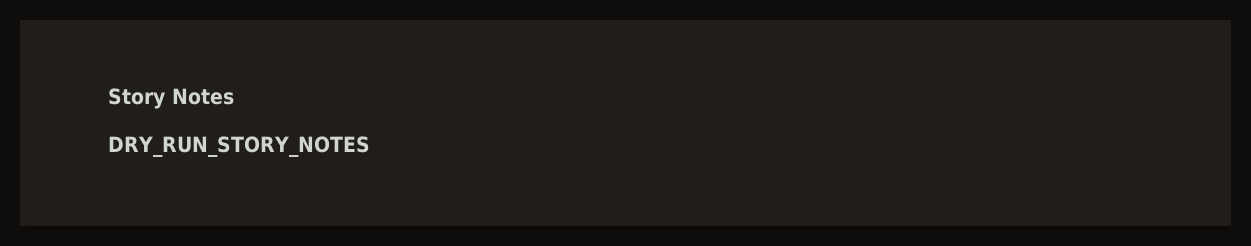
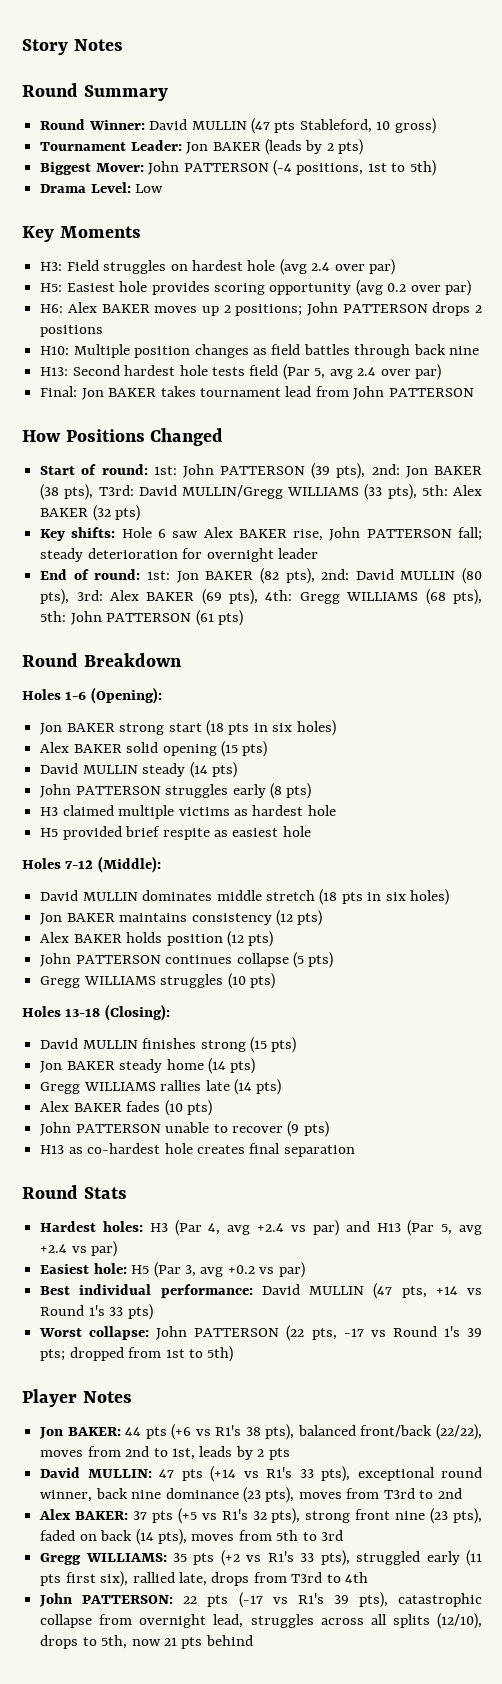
[108,136,370,157] DRY_RUN_STORY_NOTES -> [22,83,168,101] [40,118,436,134] [40,139,364,155] [40,160,436,176] [40,182,164,193] [22,226,141,242] [40,259,396,275] [40,280,472,296] [40,302,482,316] [40,325,104,337] [40,344,480,358] [40,364,442,380] [40,386,474,400] [22,428,224,446] [40,463,483,479] [40,484,483,500] [40,505,141,521] [40,527,483,541] [40,548,318,562] [40,568,482,584] [40,589,482,605] [40,610,243,626] [22,653,182,667] [22,687,162,704] [40,720,336,736] [40,741,268,757] [40,762,237,778] [40,783,312,799] [40,805,336,819] [40,826,311,840] [22,856,161,873] [40,889,450,905] [40,910,323,926] [40,931,274,947] [40,952,334,968] [40,973,275,989] [22,1004,170,1021] [40,1037,297,1053] [40,1058,256,1074] [40,1079,282,1095] [40,1100,212,1116] [40,1121,329,1137] [40,1143,355,1157] [22,1185,127,1199] [40,1220,483,1236] [40,1241,118,1257] [40,1262,305,1278] [40,1283,482,1299] [40,1304,153,1320] [39,1325,482,1341] [40,1346,234,1362] [22,1389,132,1407] [39,1424,483,1440] [40,1446,290,1460] [40,1466,483,1482] [40,1487,462,1503] [39,1508,482,1524] [40,1529,344,1545] [40,1550,482,1566] [40,1571,369,1587] [39,1592,483,1608] [40,1613,482,1629] [40,1635,253,1649] Round Summary // Round Winner: David MULLIN (47 pts Stableford, 10 gross) // Tournament Leader: Jon BAKER (leads by 2 pts) // Biggest Mover: John PATTERSON (-4 positions, 1st to 5th) // Drama Level: Low // Key Moments // H3: Field struggles on hardest hole (avg 2.4 over par) // H5: Easiest hole provides scoring opportunity (avg 0.2 over par) // H6: Alex BAKER moves up 2 positions; John PATTERSON drops 2 positions // H10: Multiple position changes as field battles through back nine // H13: Second hardest hole tests field (Par 5, avg 2.4 over par) // Final: Jon BAKER takes tournament lead from John PATTERSON // How Positions Changed // Start of round: 1st: John PATTERSON (39 pts), 2nd: Jon BAKER (38 pts), T3rd: David MULLIN/Gregg WILLIAMS (33 pts), 5th: Alex BAKER (32 pts) // Key shifts: Hole 6 saw Alex BAKER rise, John PATTERSON fall; steady deterioration for overnight leader // End of round: 1st: Jon BAKER (82 pts), 2nd: David MULLIN (80 pts), 3rd: Alex BAKER (69 pts), 4th: Gregg WILLIAMS (68 pts), 5th: John PATTERSON (61 pts) // Round Breakdown // Holes 1-6 (Opening): // Jon BAKER strong start (18 pts in six holes) // Alex BAKER solid opening (15 pts) // David MULLIN steady (14 pts) // John PATTERSON struggles early (8 pts) // H3 claimed multiple victims as hardest hole // H5 provided brief respite as easiest hole // Holes 7-12 (Middle): // David MULLIN dominates middle stretch (18 pts in six holes) // Jon BAKER maintains consistency (12 pts) // Alex BAKER holds position (12 pts) // John PATTERSON continues collapse (5 pts) // Gregg WILLIAMS struggles (10 pts) // Holes 13-18 (Closing): // David MULLIN finishes strong (15 pts) // Jon BAKER steady home (14 pts) // Gregg WILLIAMS rallies late (14 pts) // Alex BAKER fades (10 pts) // John PATTERSON unable to recover (9 pts) // H13 as co-hardest hole creates final separation // Round Stats // Hardest holes: H3 (Par 4, avg +2.4 vs par) and H13 (Par 5, avg +2.4 vs par) // Easiest hole: H5 (Par 3, avg +0.2 vs par) // Best individual performance: David MULLIN (47 pts, +14 vs Round 1's 33 pts) // Worst collapse: John PATTERSON (22 pts, -17 vs Round 1's 39 pts; dropped from 1st to 5th) // Player Notes // Jon BAKER: 44 pts (+6 vs R1's 38 pts), balanced front/back (22/22), moves from 2nd to 1st, leads by 2 pts // David MULLIN: 47 pts (+14 vs R1's 33 pts), exceptional round winner, back nine dominance (23 pts), moves from T3rd to 2nd // Alex BAKER: 37 pts (+5 vs R1's 32 pts), strong front nine (23 pts), faded on back (14 pts), moves from 5th to 3rd // Gregg WILLIAMS: 35 pts (+2 vs R1's 33 pts), struggled early (11 pts first six), rallied late, drops from T3rd to 4th // John PATTERSON: 22 pts (-17 vs R1's 39 pts), catastrophic collapse from overnight lead, struggles across all splits (12/10), drops to 5th, now 21 pts behind

